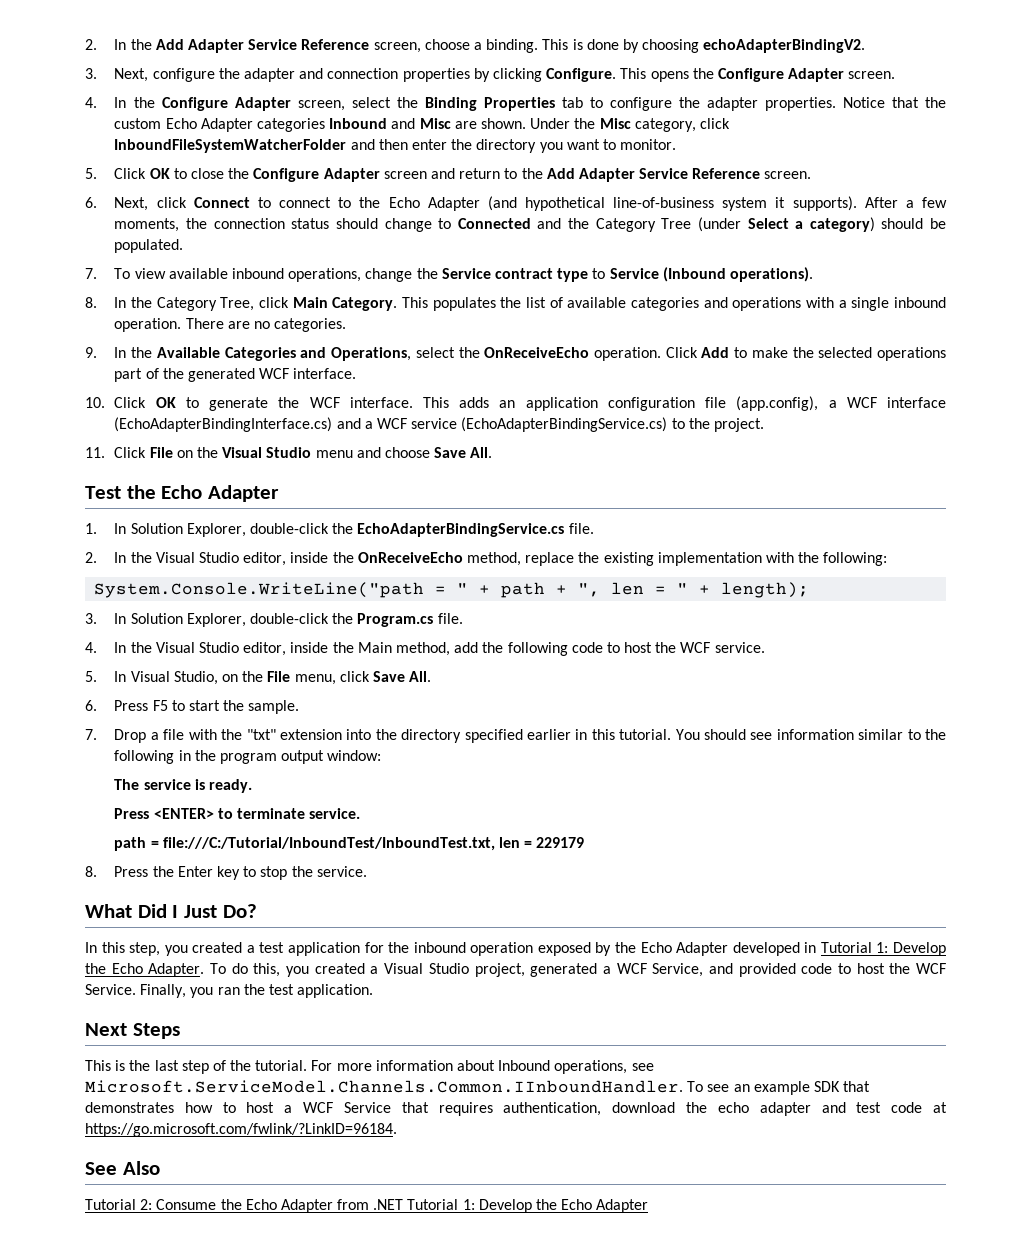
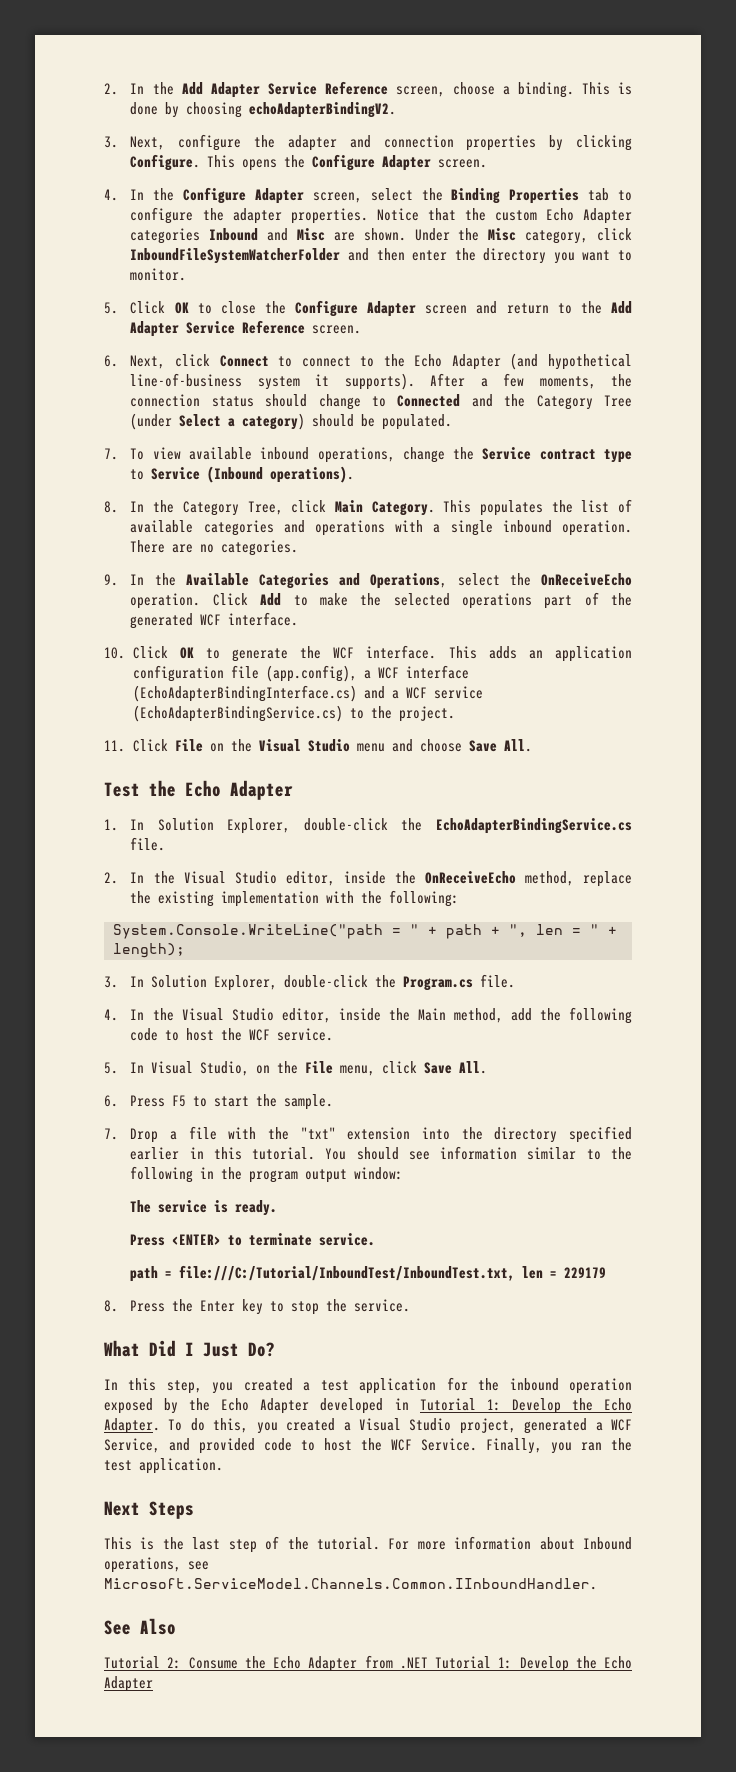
[687,1081,871,1095] [85,1102,948,1116] [85,1123,397,1137] To see an example SDK that demonstrates how to host a WCF Service that requires authentication, download the echo adapter and test code at https://go.microsoft.com/fwlink/?LinkID=96184. -> (597, 1584) none

